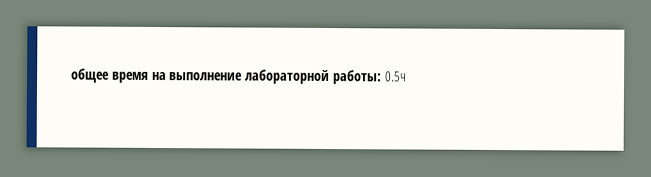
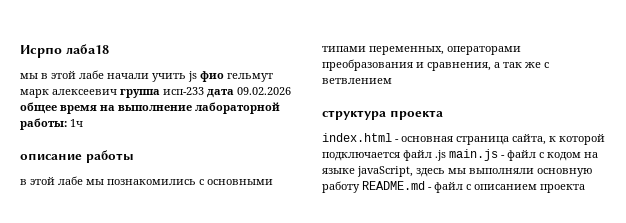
(71, 75) none -> [20,44,109,58] [20,70,273,82] [20,87,291,98] Исрпо лаба18 // мы в этой лабе начали учить js фио гельмут марк алексеевич группа исп-233 дата 09.02.2026
[384,71,407,82] 0.5ч -> [70,119,83,127] [20,150,134,163] [20,176,273,185] [322,46,521,55] [322,59,549,71] [322,78,392,84] [322,110,443,120] [322,133,605,145] [322,149,598,161] [322,166,592,177] [322,181,585,193] 1ч // описание работы // в этой лабе мы познакомились с основными типами переменных, операторами преобразования и сравнения, а так же с ветвлением // структура проекта // index.html - основная страница сайта, к которой подключается файл .js main.js - файл с кодом на языке javaScript, здесь мы выполняли основную работу README.md - файл с описанием проекта

